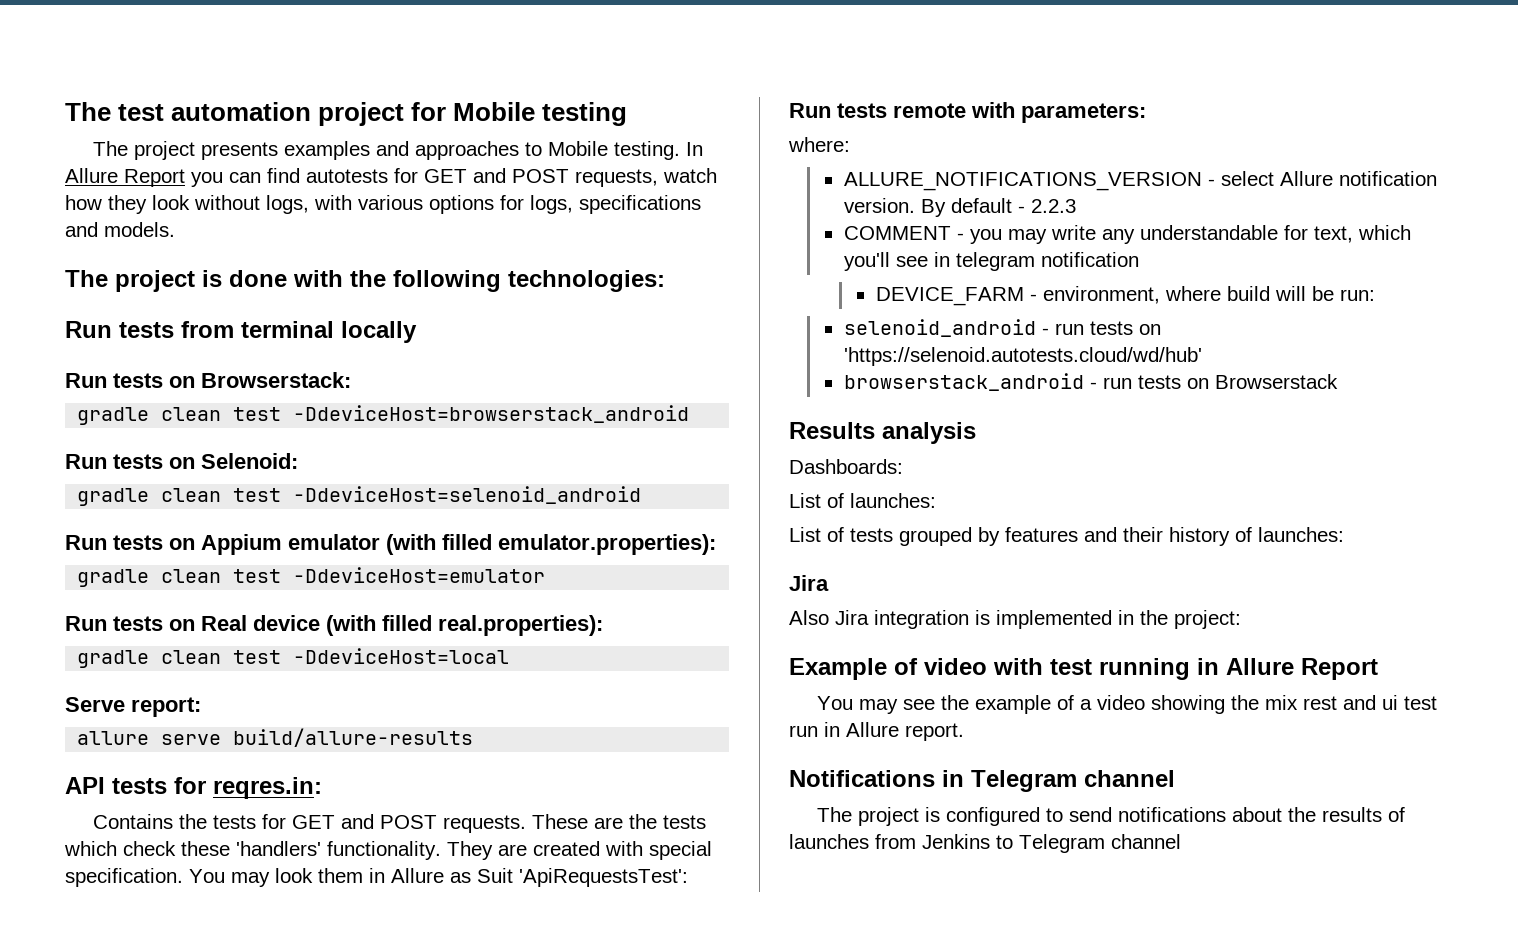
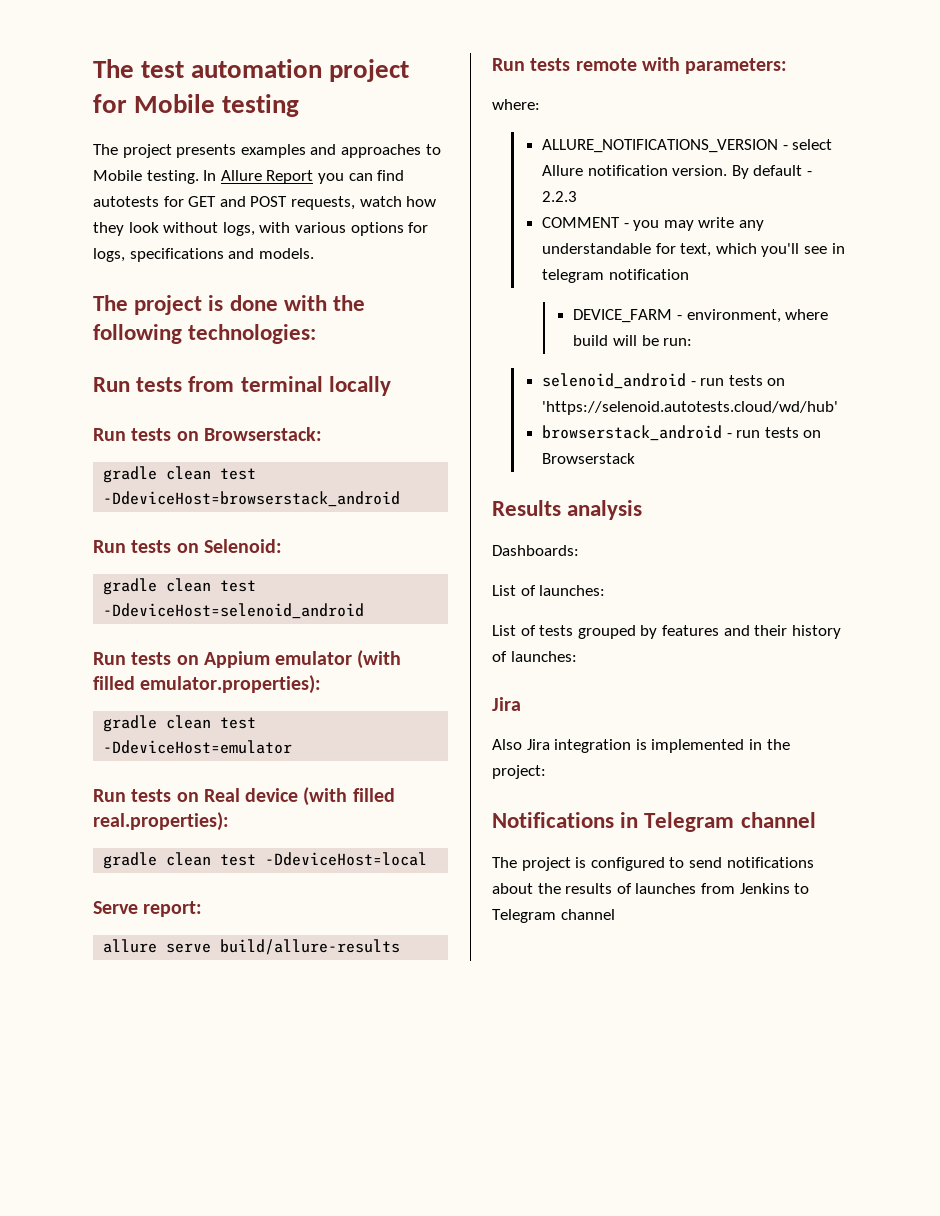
[65,777,322,799] [92,814,706,833] [64,841,712,860] [65,868,688,887] // API tests for reqres.in: // Contains the tests for GET and POST requests. These are the tests which check these 'handlers' functionality. They are created with special specification. You may look them in Allure as Suit 'ApiRequestsTest': -> (401, 947) none
[789,658,1378,680] [816,695,1437,714] [789,722,964,741] // Example of video with test running in Allure Report // You may see the example of a video showing the mix rest and ui test run in Allure report. -> (546, 772) none

